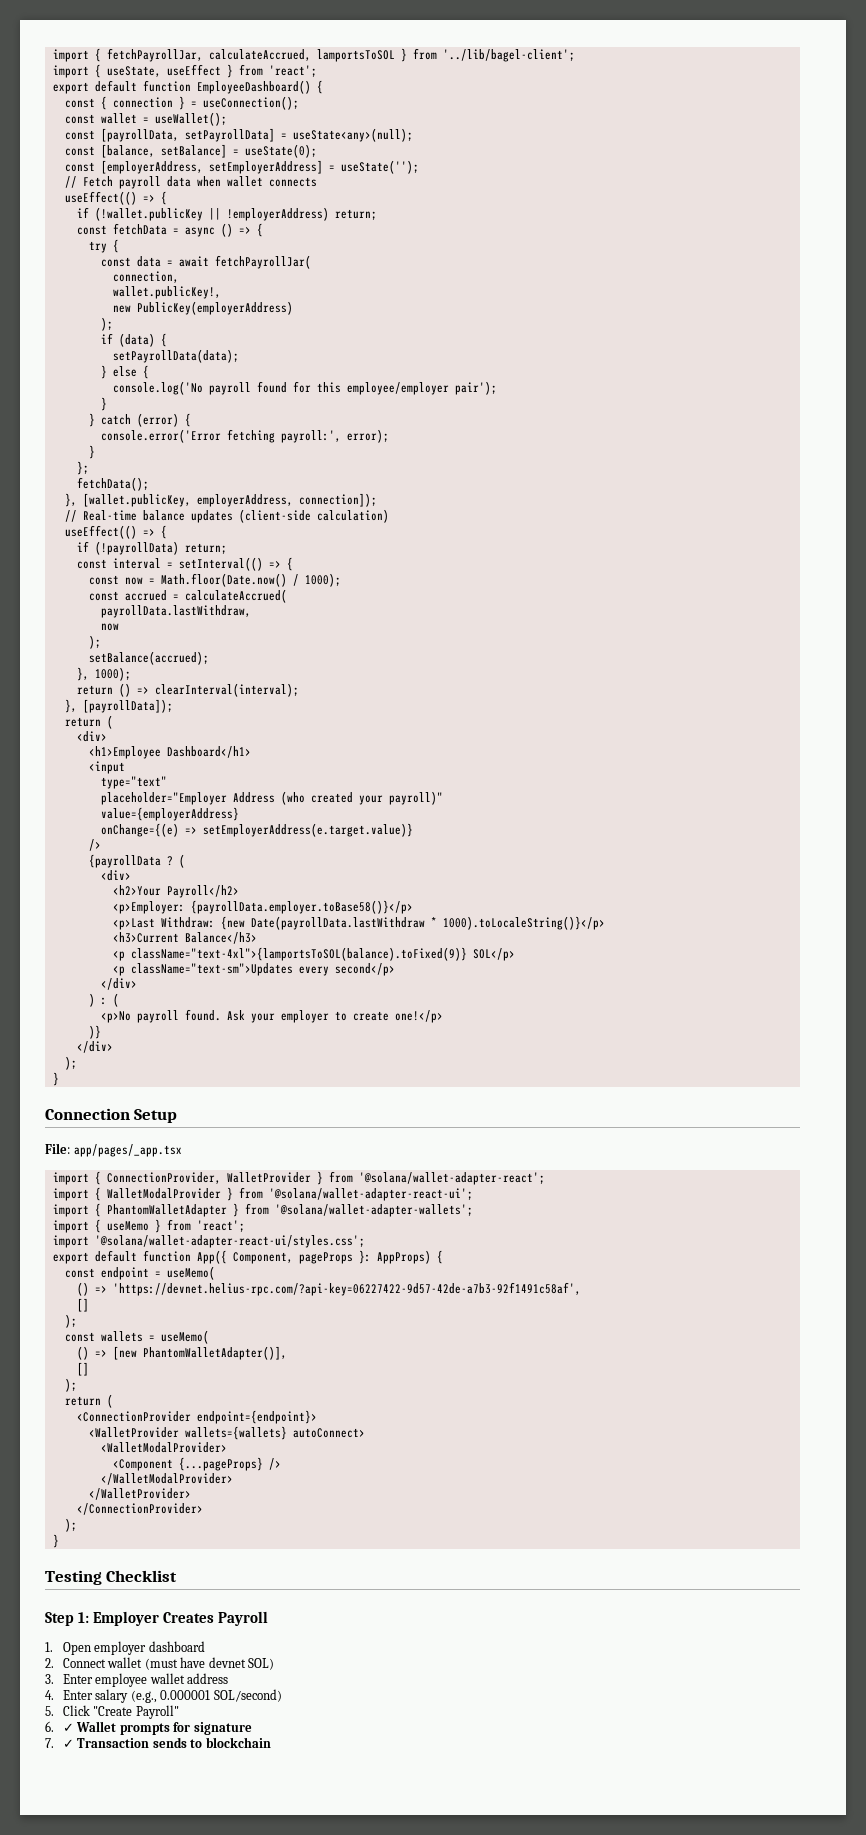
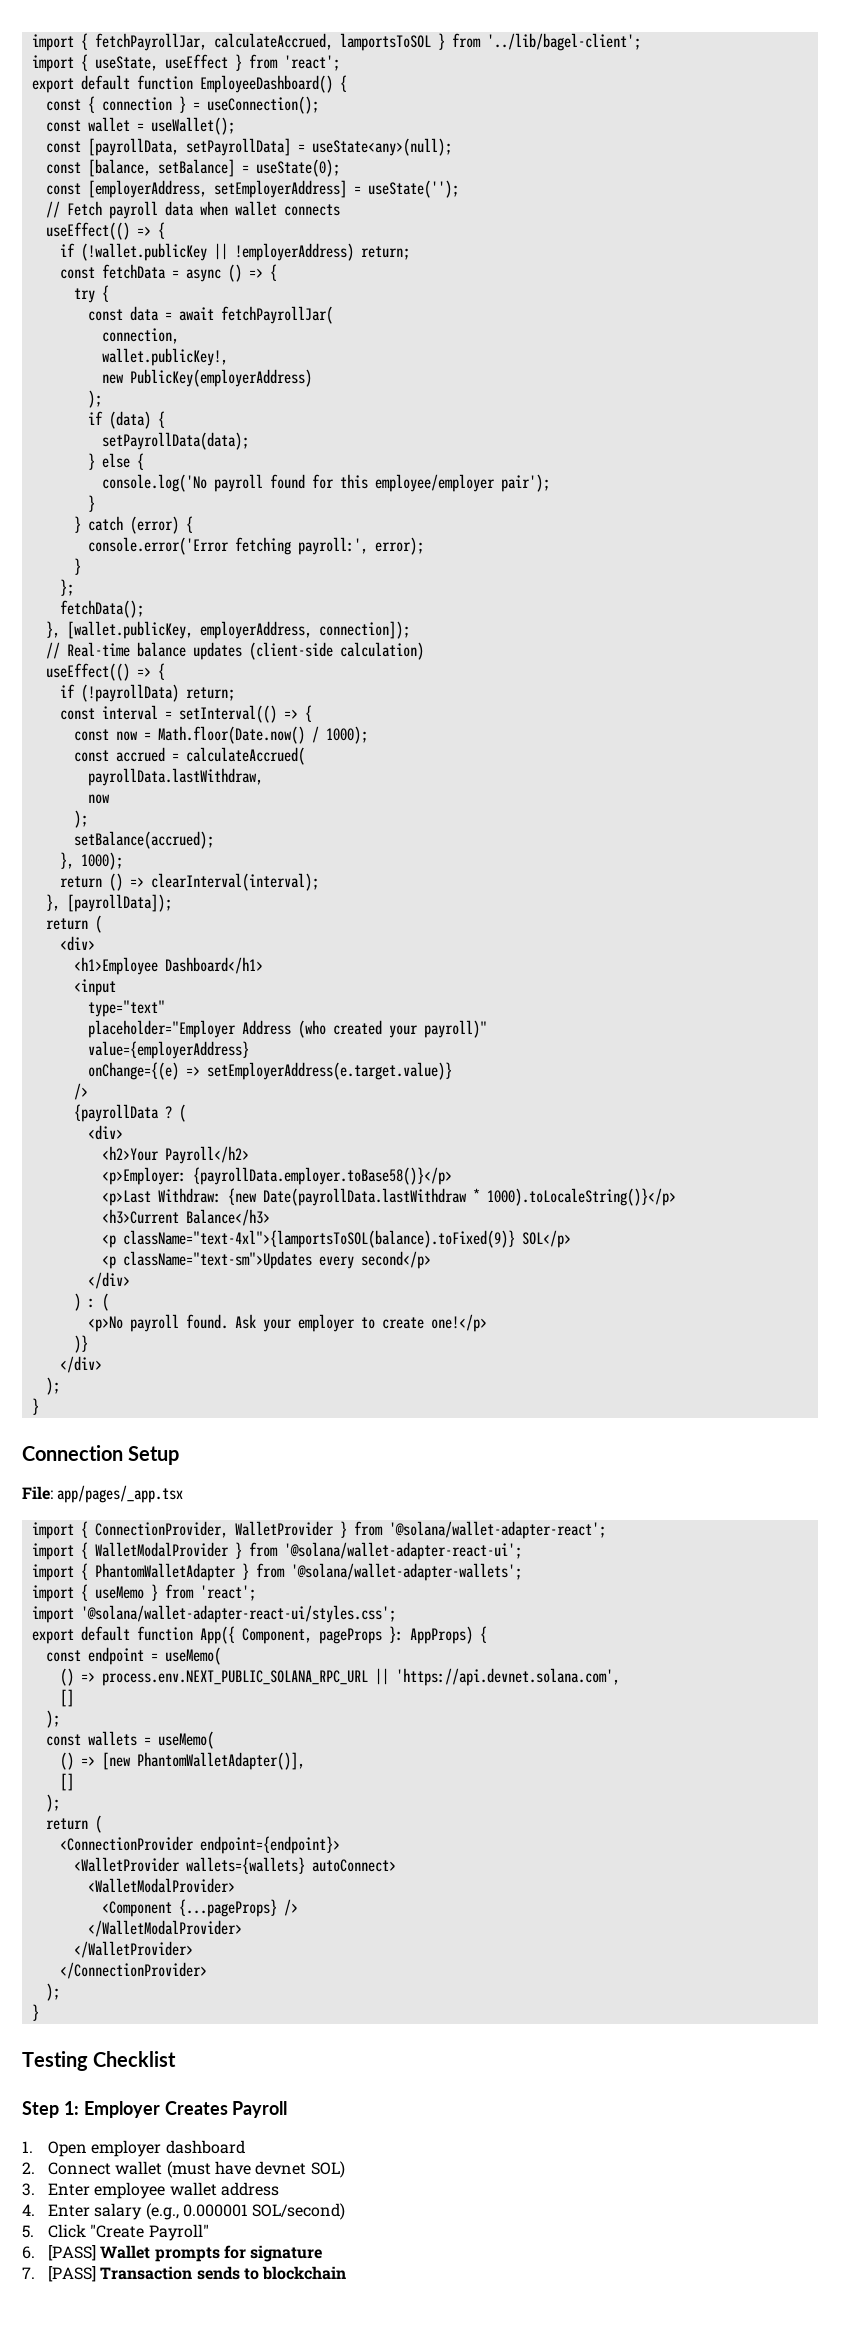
[112,1282,581,1296] 'https://devnet.helius-rpc.com/?api-key=06227422-9d57-42de-a7b3-92f1491c58af', -> [101,1668,620,1686] process.env.NEXT_PUBLIC_SOLANA_RPC_URL || 'https://api.devnet.solana.com',
[62,1723,74,1732] ✓ -> [47,2245,96,2261] [PASS]
[62,1739,74,1748] ✓ -> [47,2266,96,2282] [PASS]

